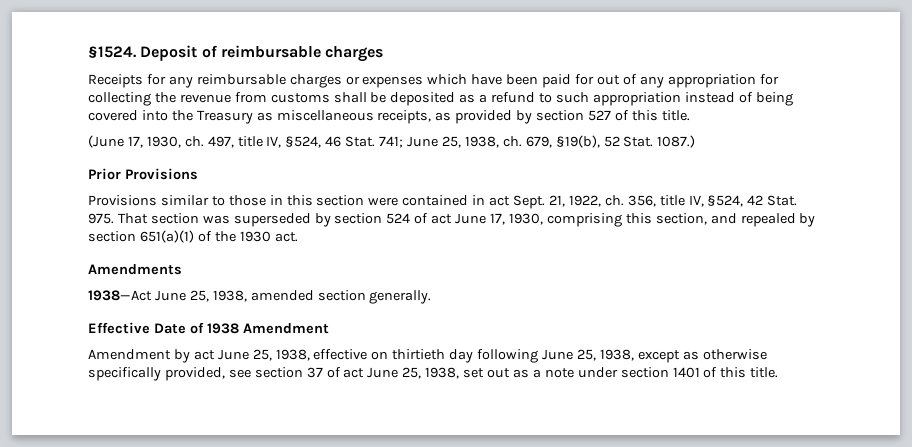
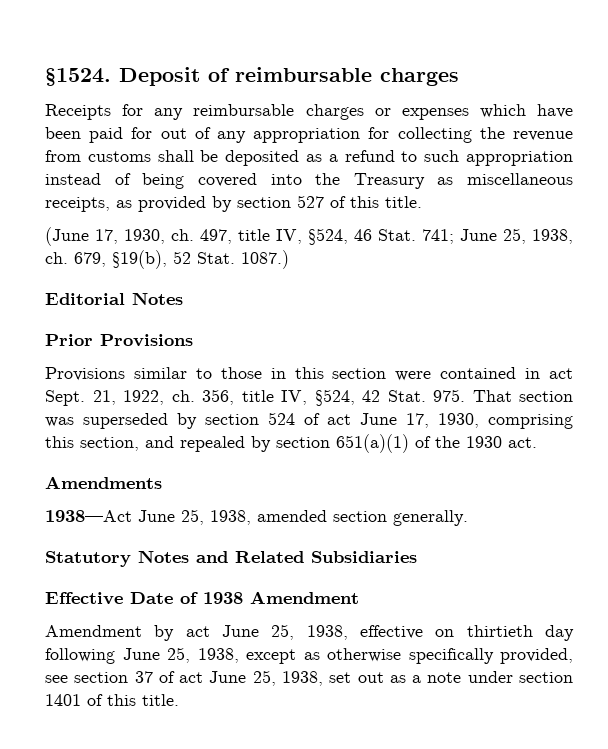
(696, 141) none -> [45,292,183,305] // Editorial Notes
(432, 297) none -> [45,550,417,567] // Statutory Notes and Related Subsidiaries

